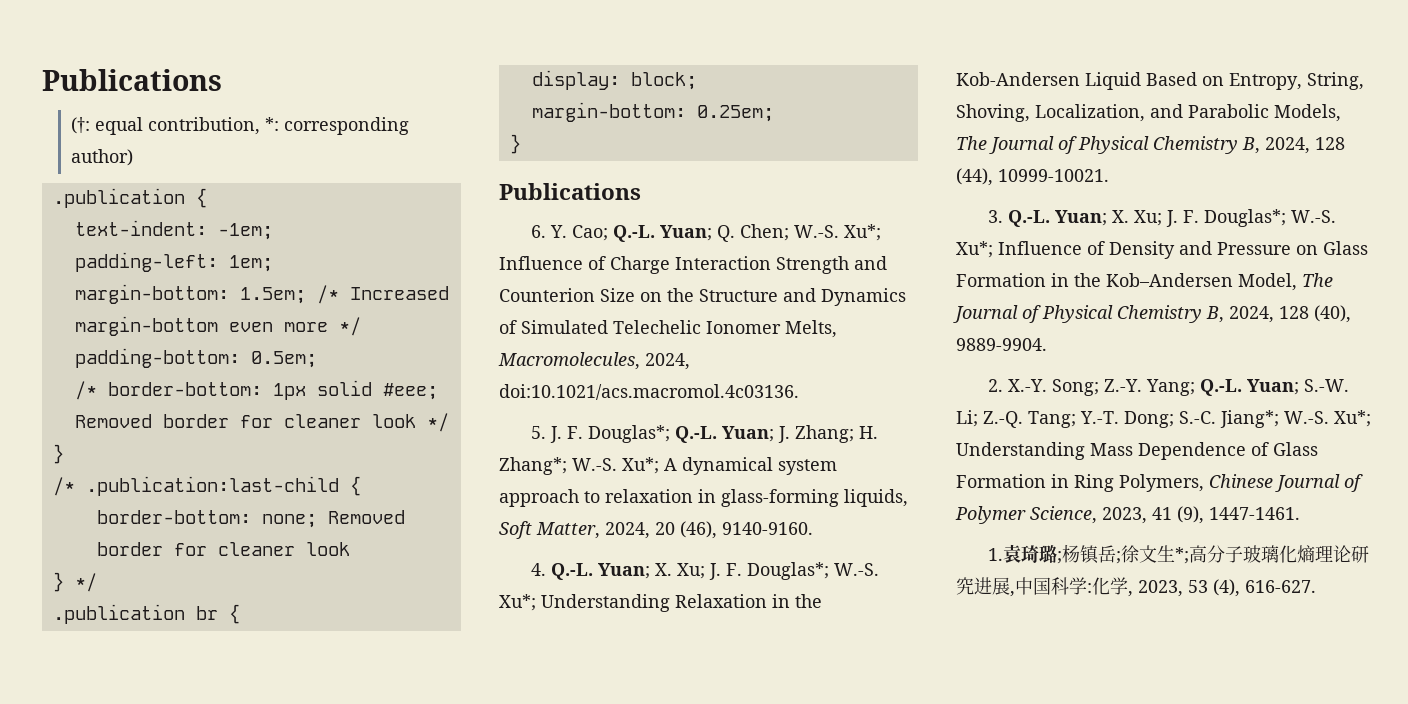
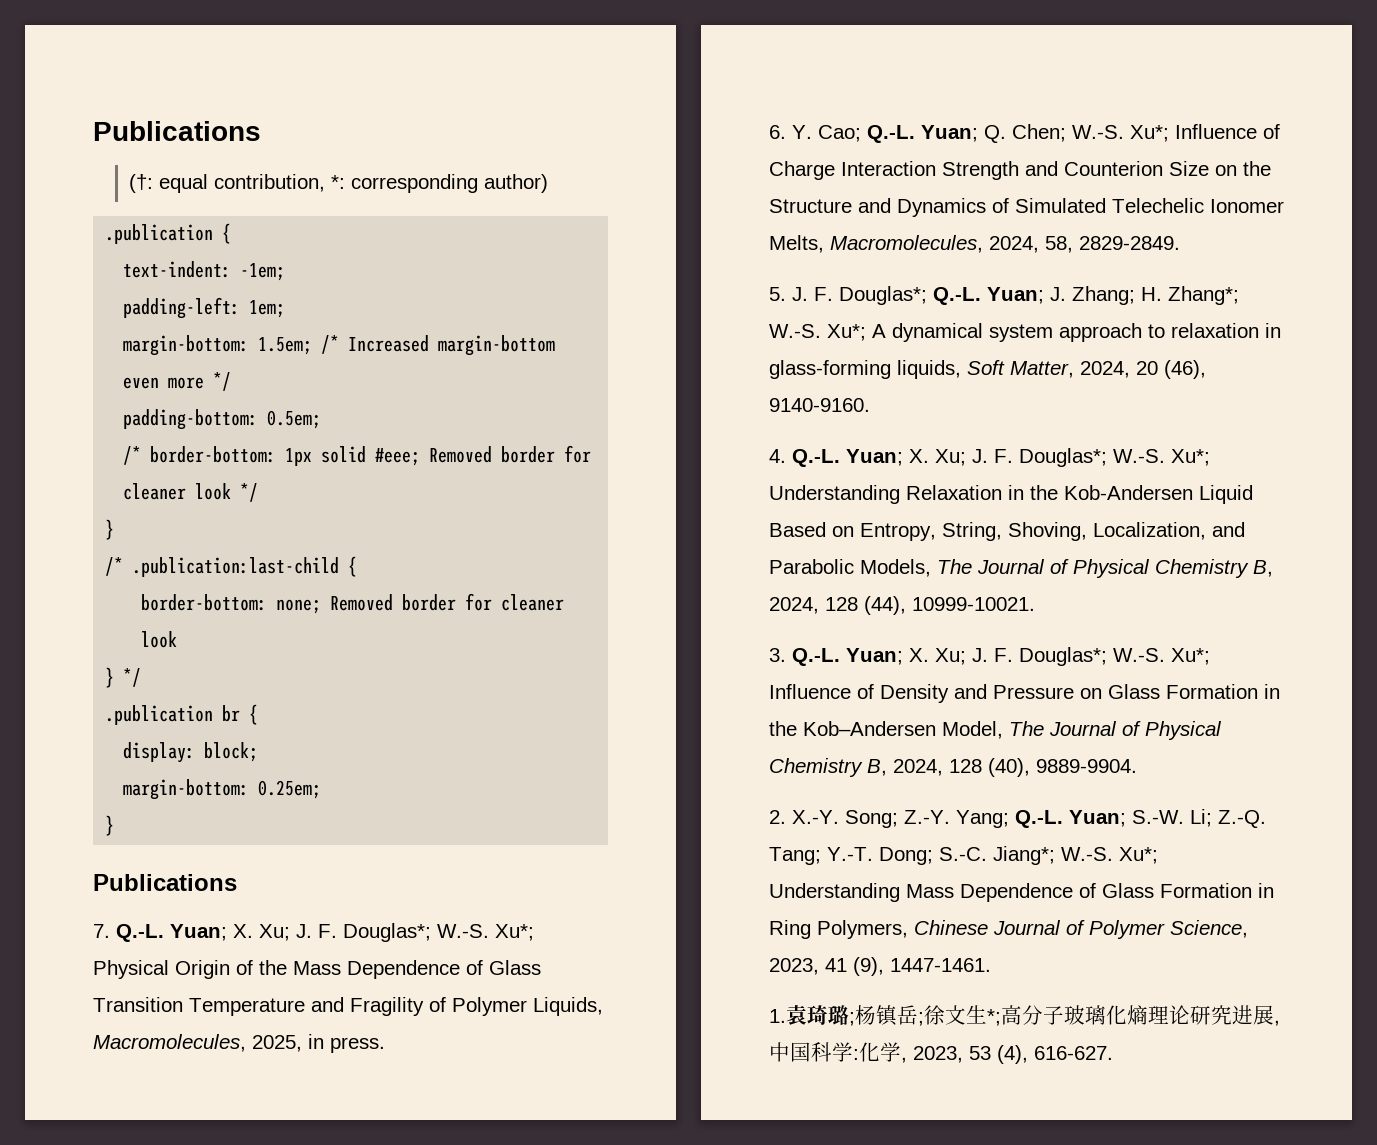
(641, 191) none -> [93,923,534,942] [93,960,541,979] [93,997,603,1016] [93,1034,385,1053] // 7. Q.-L. Yuan; X. Xu; J. F. Douglas*; W.-S. Xu*; Physical Origin of the Mass Dependence of Glass Transition Temperature and Fragility of Polymer Liquids, Macromolecules, 2025, in press.
[499,384,799,400] doi:10.1021/acs.macromol.4c03136. -> [1045,236,1180,253] 58, 2829-2849.

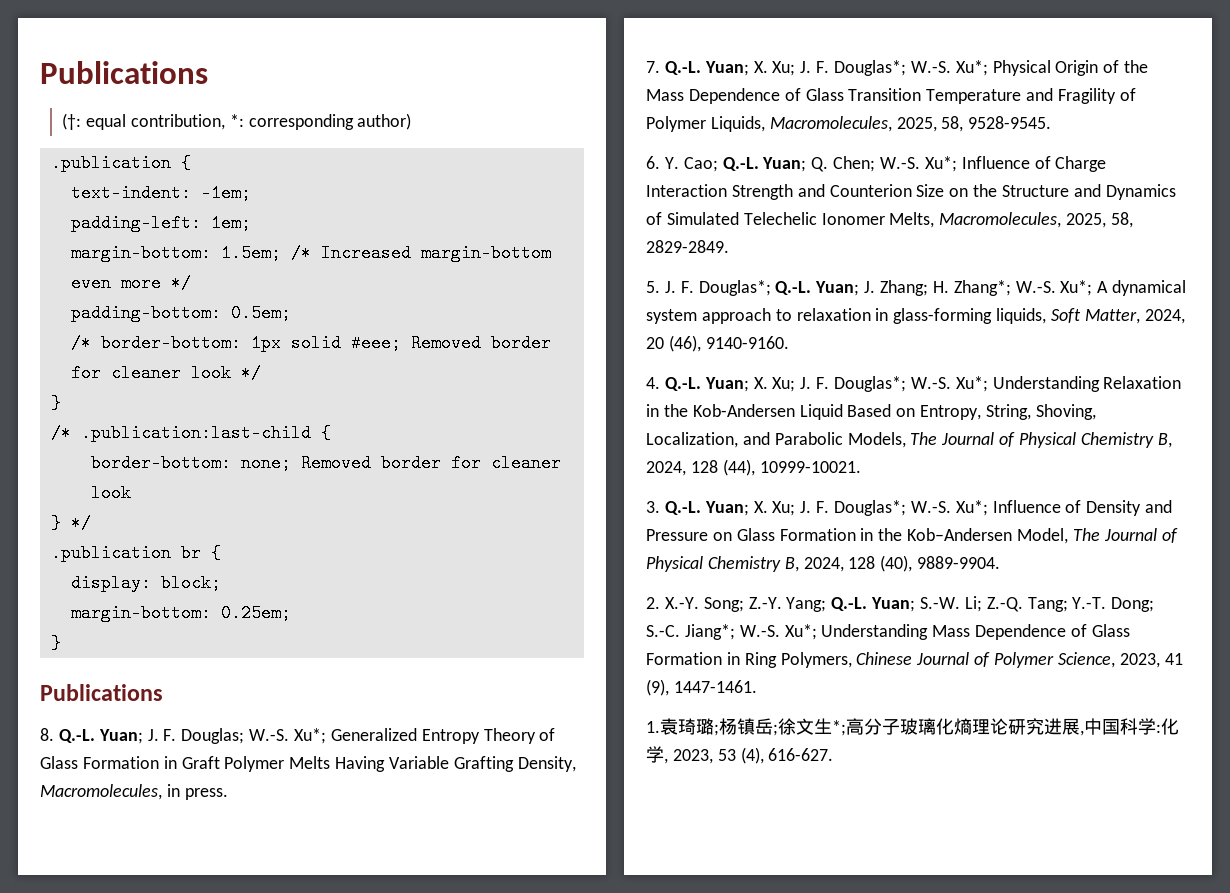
(237, 882) none -> [40,728,556,744] [40,756,576,772] [40,784,228,800] // 8. Q.-L. Yuan; J. F. Douglas; W.-S. Xu*; Generalized Entropy Theory of Glass Formation in Graft Polymer Melts Having Variable Grafting Density, Macromolecules, in press.
[308,1034,385,1053] in press. -> [941,116,1052,132] 58, 9528-9545.
[989,236,1039,253] 2024, -> [1066,213,1107,228] 2025,

